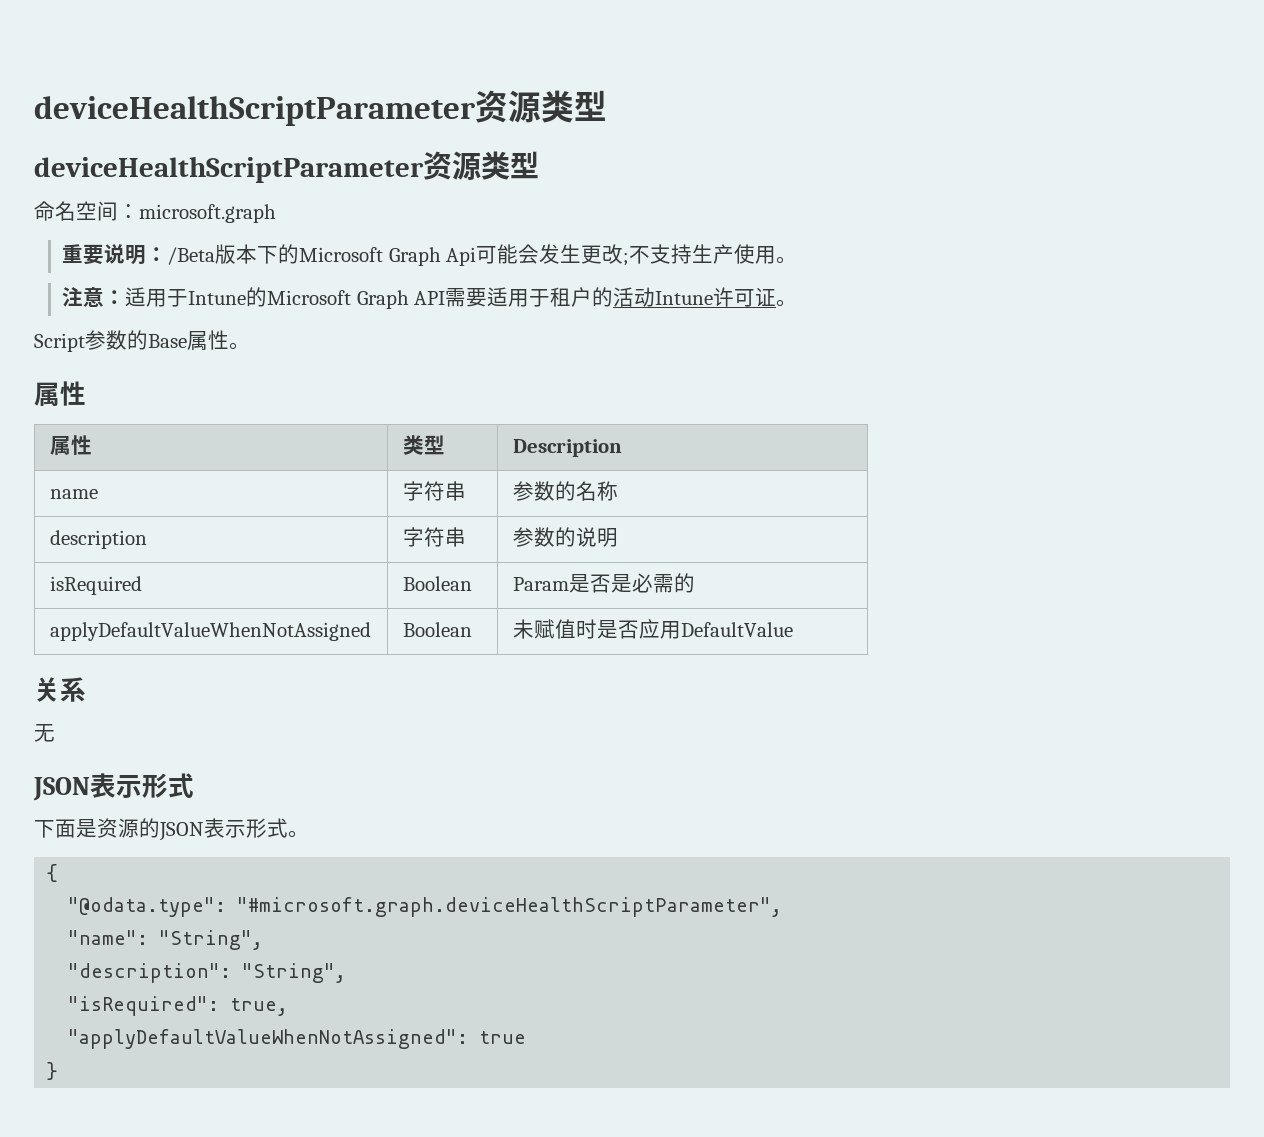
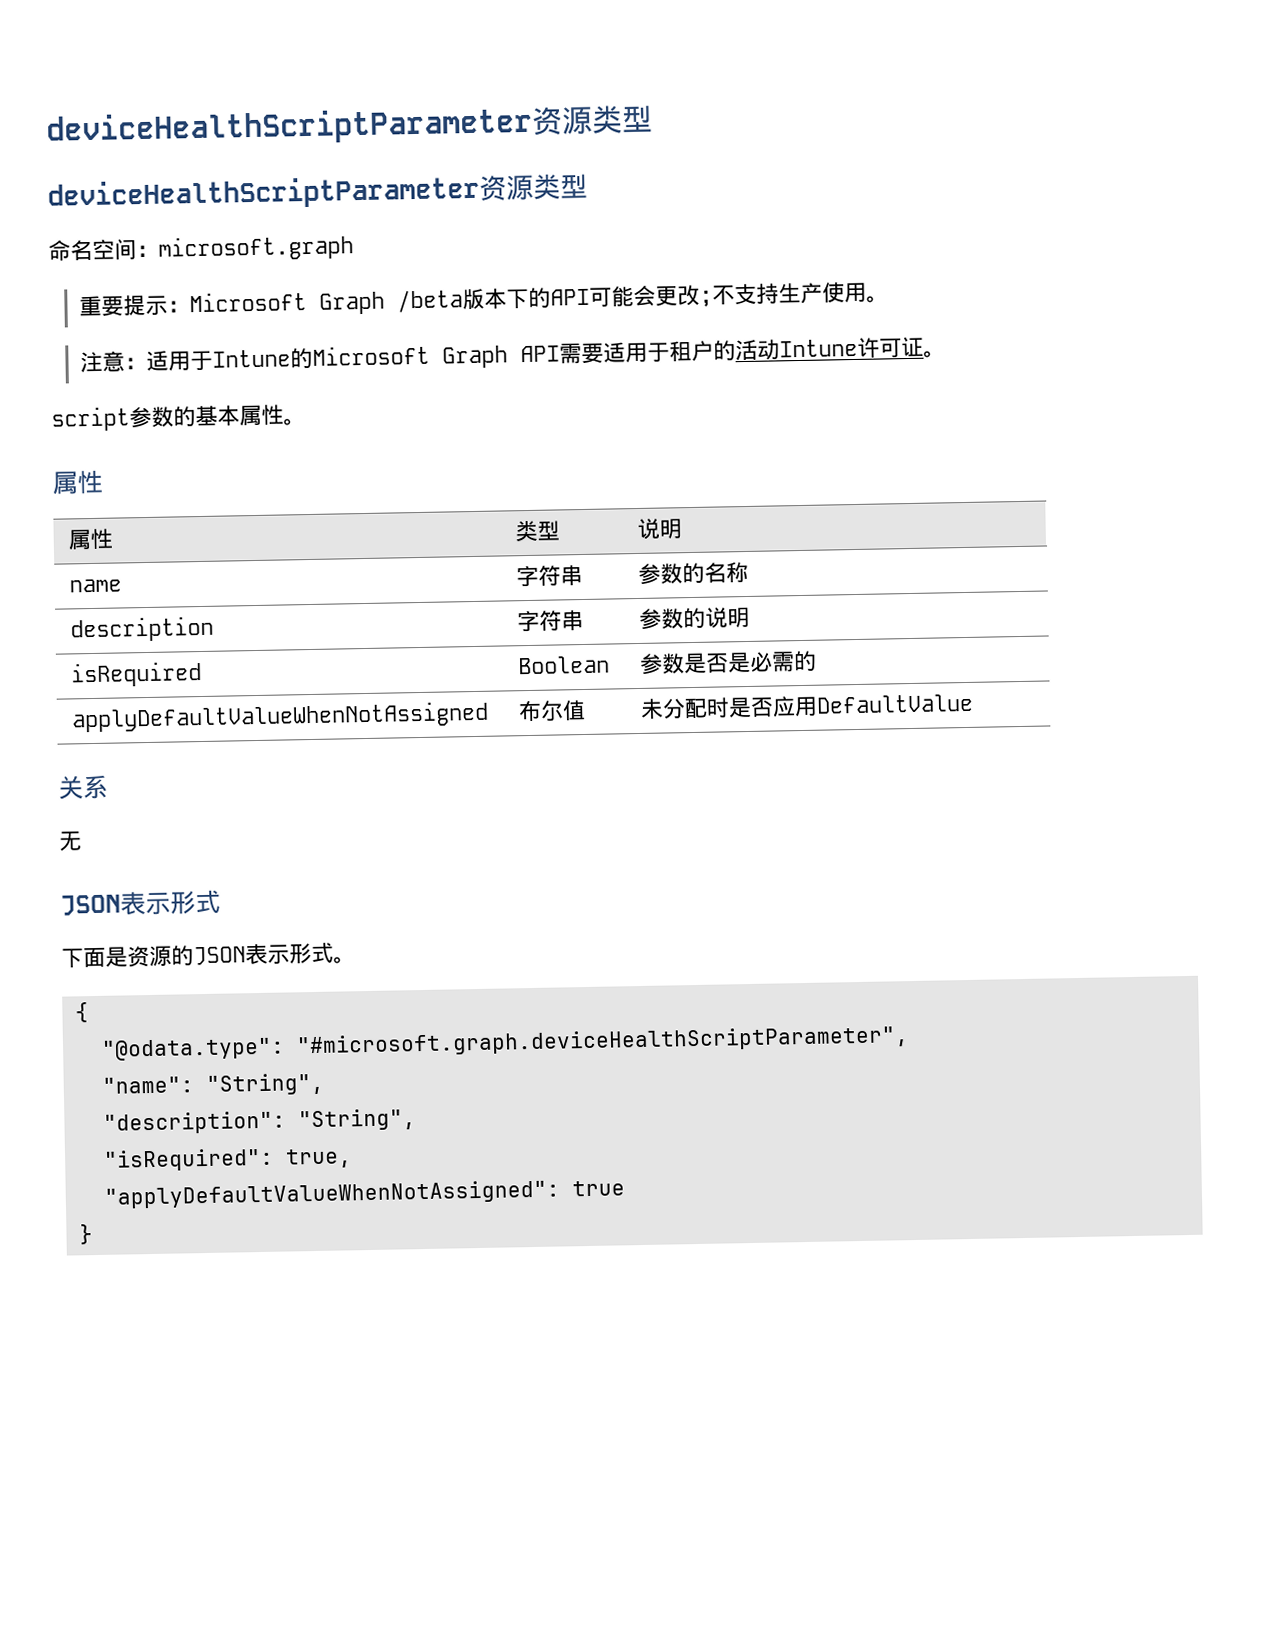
[104,244,582,266] 说明：/Beta版本下的Microsoft Graph Api可能会发生 -> [122,285,656,316] 提示：Microsoft Graph /beta版本下的API可能会
[34,330,187,352] Script参数的Base -> [51,405,240,432] script参数的基本
[512,439,622,457] Description -> [637,518,683,540] 说明
[512,577,569,591] Param -> [639,653,686,675] 参数
[402,622,472,637] Boolean -> [518,699,587,722] 布尔值
[533,619,576,639] 赋值 -> [662,697,709,719] 分配

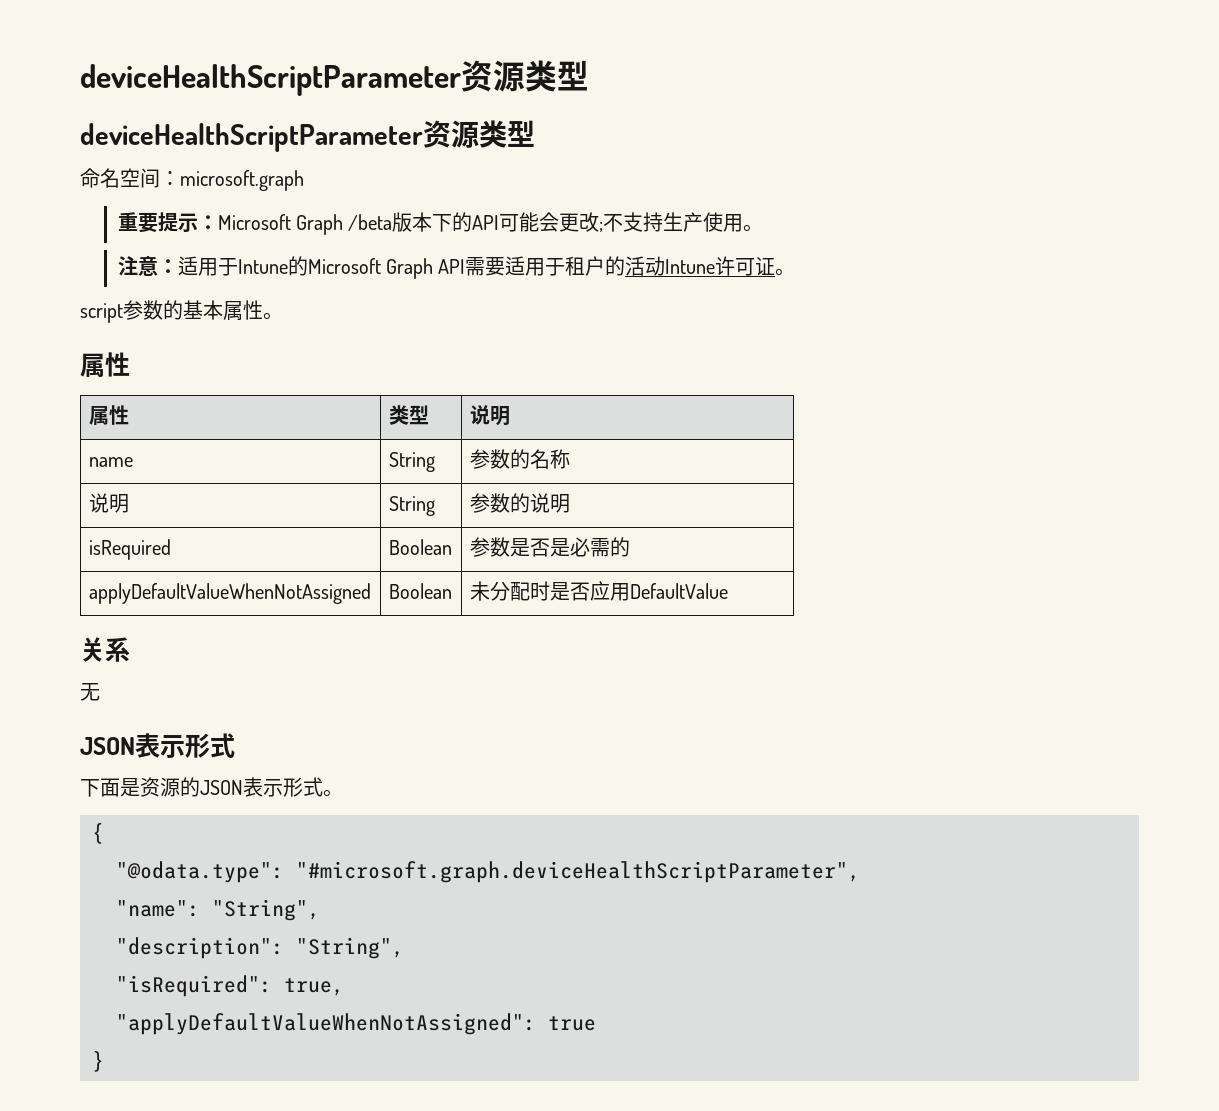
[516,564,584,588] 字符串 -> [388,452,435,472] String
[70,615,215,643] [517,609,585,633] description | 字符串 -> [88,493,129,513] [388,496,435,516] 说明 | String
[518,699,587,722] 布尔值 -> [388,583,452,599] Boolean

